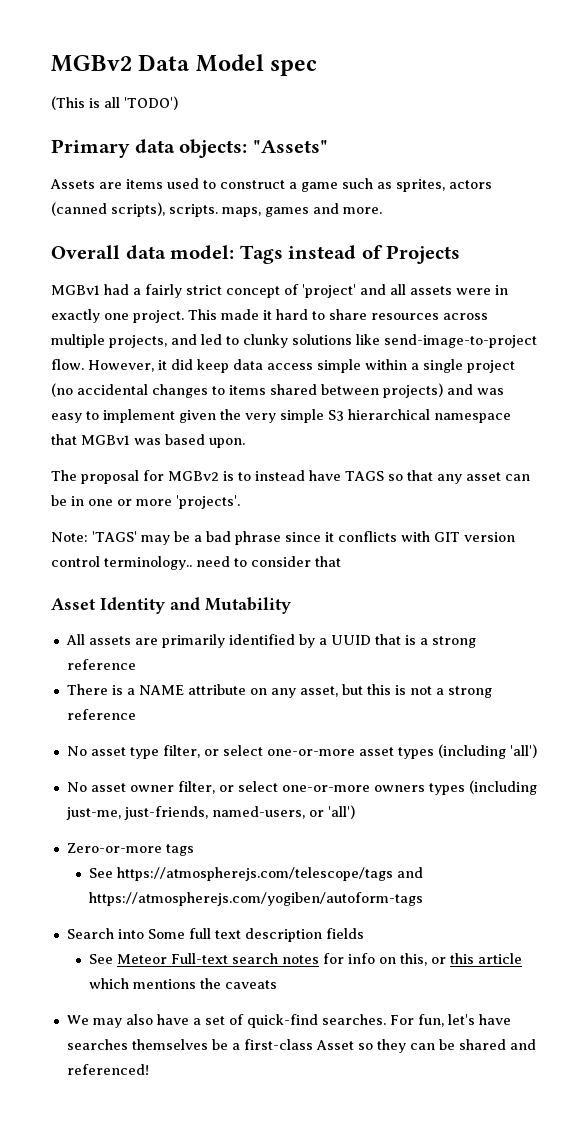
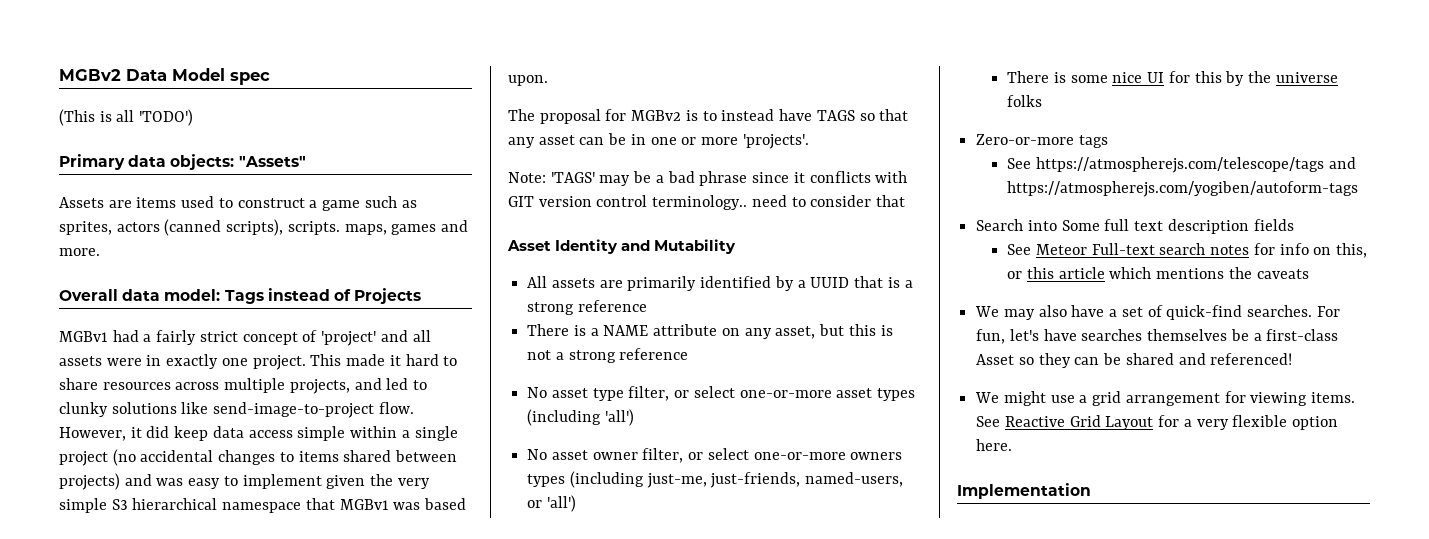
(355, 812) none -> [1007,71,1338,86] [1007,95,1043,107] // There is some nice UI for this by the universe folks
(149, 1069) none -> [975,391,1356,406] [976,415,1339,430] [976,439,1013,451] [957,483,1091,499] // We might use a grid arrangement for viewing items. See Reactive Grid Layout for a very flexible option here. // Implementation

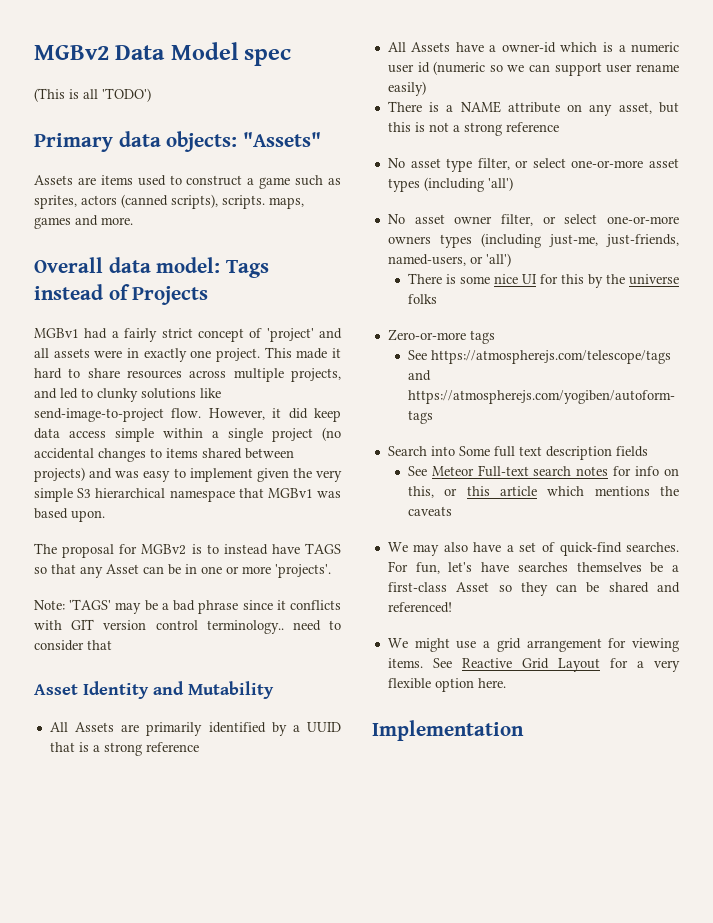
[538,135,575,145] asset -> [106,564,139,574] Asset
[551,278,595,288] assets -> [75,722,115,732] Assets
(647, 306) none -> [387,42,679,53] [387,61,679,76] [387,81,426,96] // All Assets have a owner-id which is a numeric user id (numeric so we can support user rename easily)

